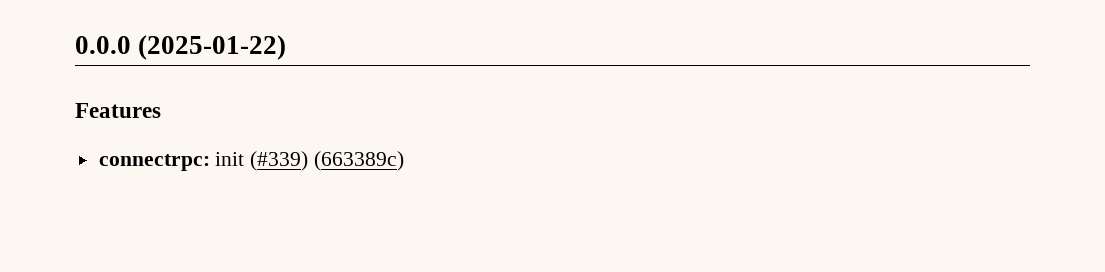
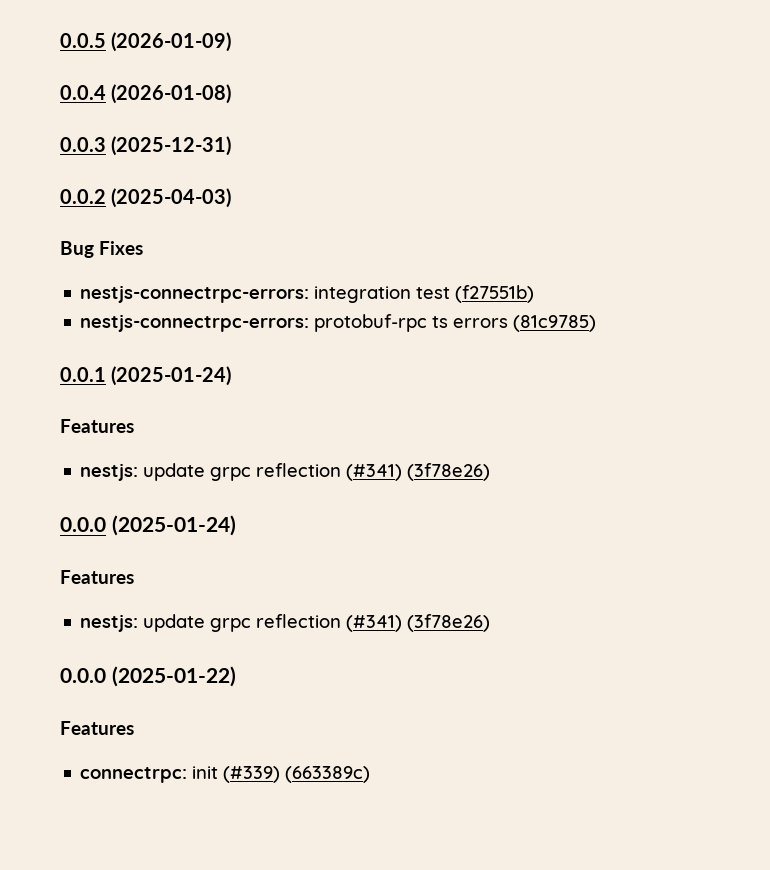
(75, 45) none -> [60,32,232,52] [60,84,232,104] [60,136,232,156] [60,188,232,208] [60,241,144,258] [80,285,535,303] [80,314,597,332] [60,366,232,386] [60,419,134,433] [80,463,491,481] [60,515,236,536] [60,570,134,584] [80,614,491,632] 0.0.5 (2026-01-09) // 0.0.4 (2026-01-08) // 0.0.3 (2025-12-31) // 0.0.2 (2025-04-03) // Bug Fixes // nestjs-connectrpc-errors: integration test (f27551b) // nestjs-connectrpc-errors: protobuf-rpc ts errors (81c9785) // 0.0.1 (2025-01-24) // Features // nestjs: update grpc reflection (#341) (3f78e26) // 0.0.0 (2025-01-24) // Features // nestjs: update grpc reflection (#341) (3f78e26) //

